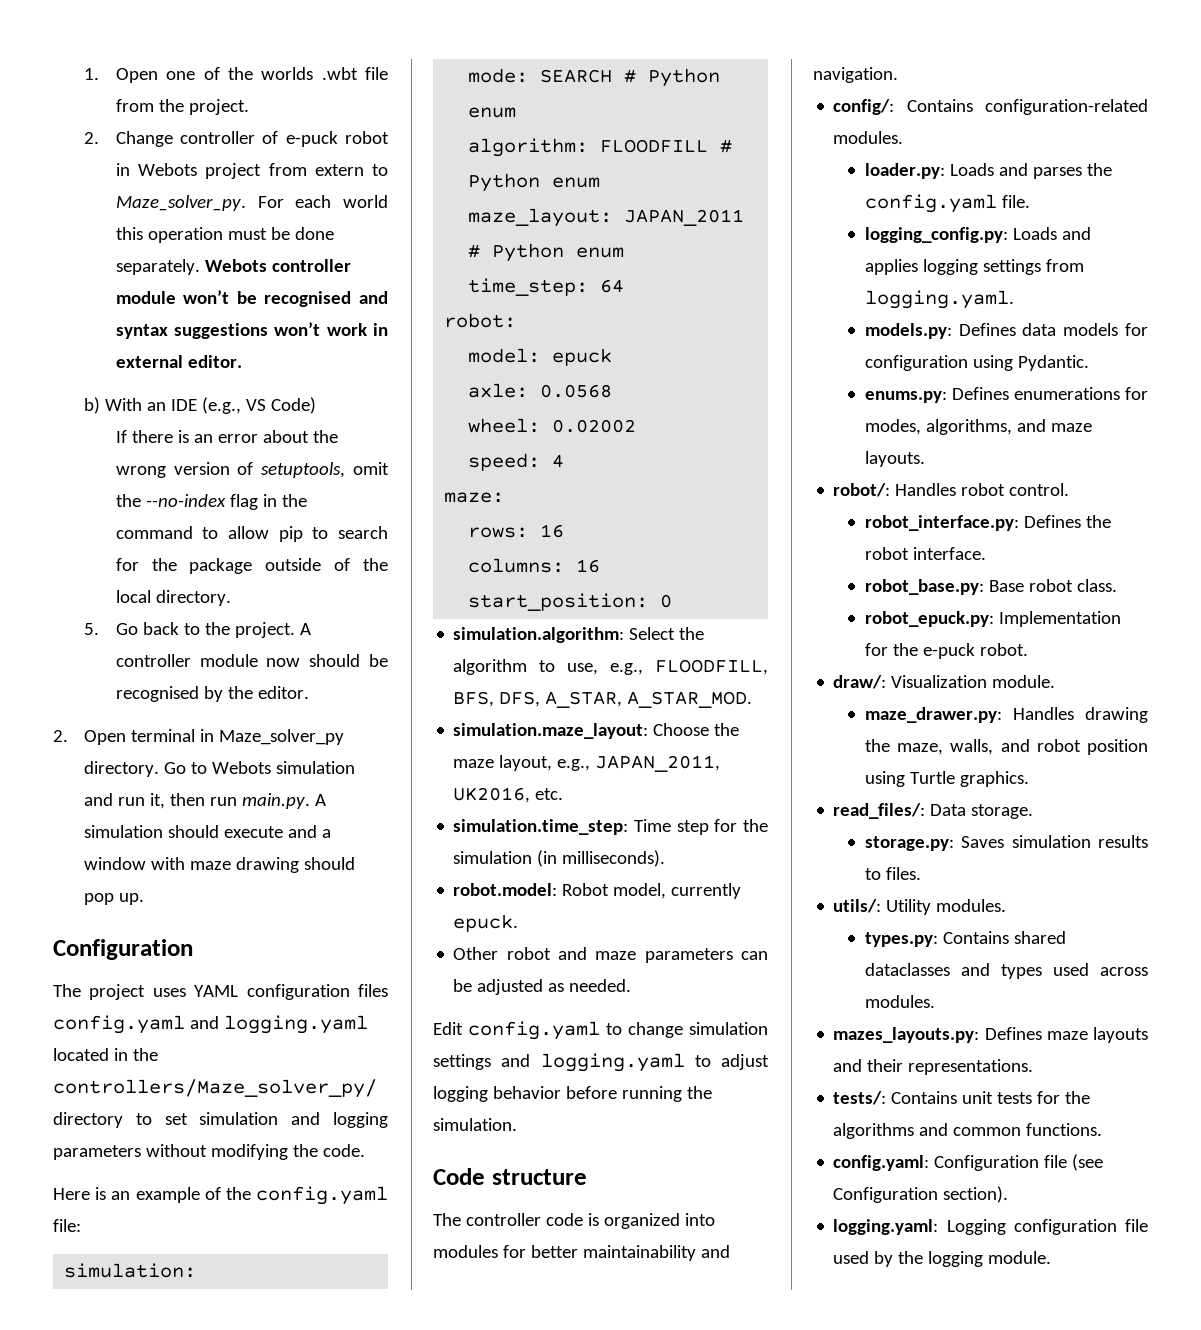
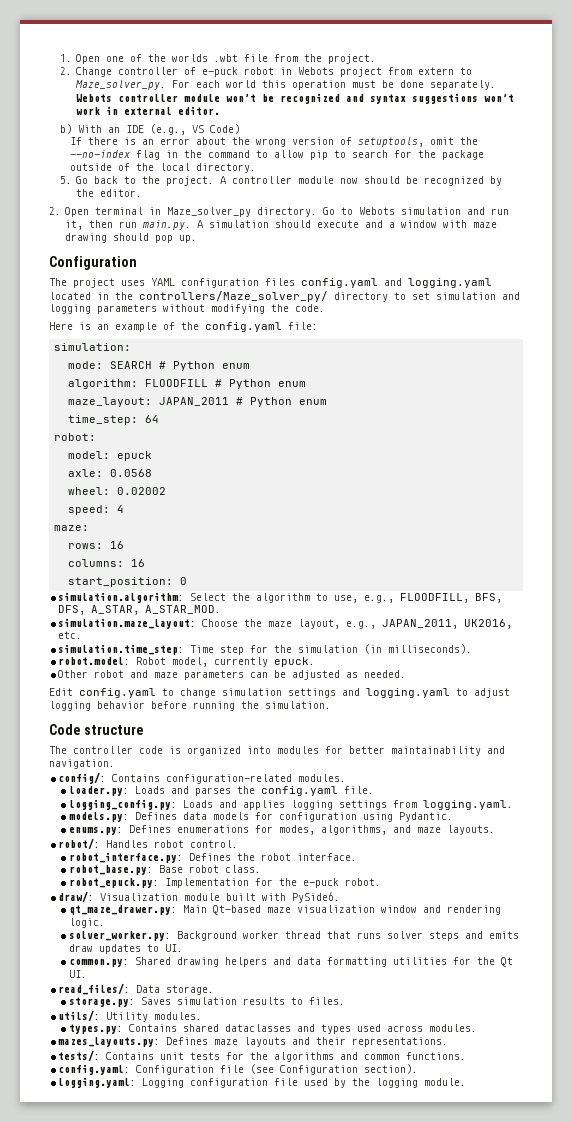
[264,291,352,307] recognised -> [279,93,340,104] recognized
[115,686,199,702] recognised -> [423,176,484,186] recognized
[992,675,1056,688] [864,707,1148,723] [864,739,1148,755] [864,771,1029,787] module. // maze_drawer.py: Handles drawing the maze, walls, and robot position using Turtle graphics. -> [184,892,341,903] [68,905,501,915] [68,918,105,928] [68,931,519,941] [68,944,183,954] [68,957,513,967] [68,970,87,978] module built with PySide6. // qt_maze_drawer.py: Main Qt-based maze visualization window and rendering logic. // solver_worker.py: Background worker thread that runs solver steps and emits draw updates to UI. // common.py: Shared drawing helpers and data formatting utilities for the Qt UI.

